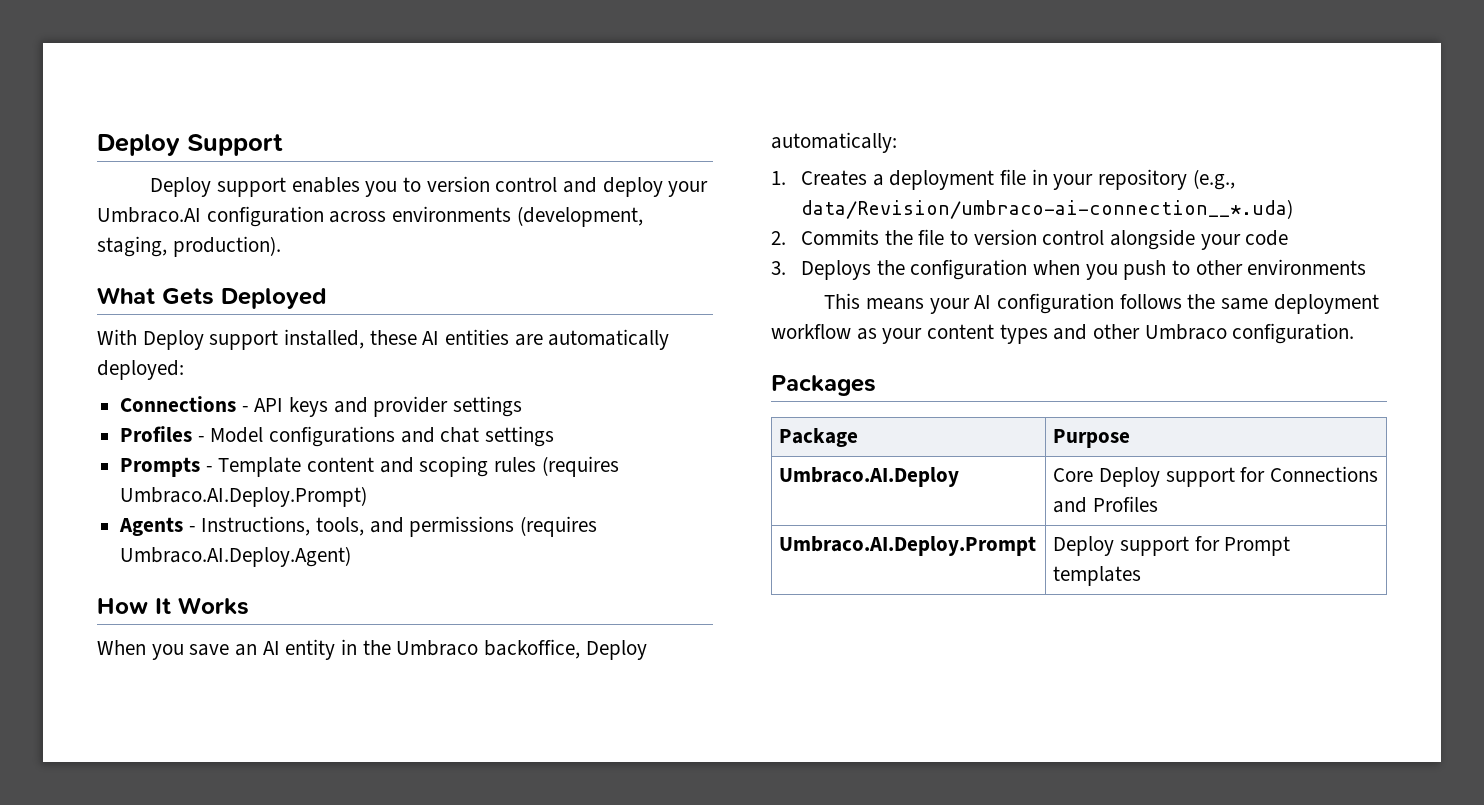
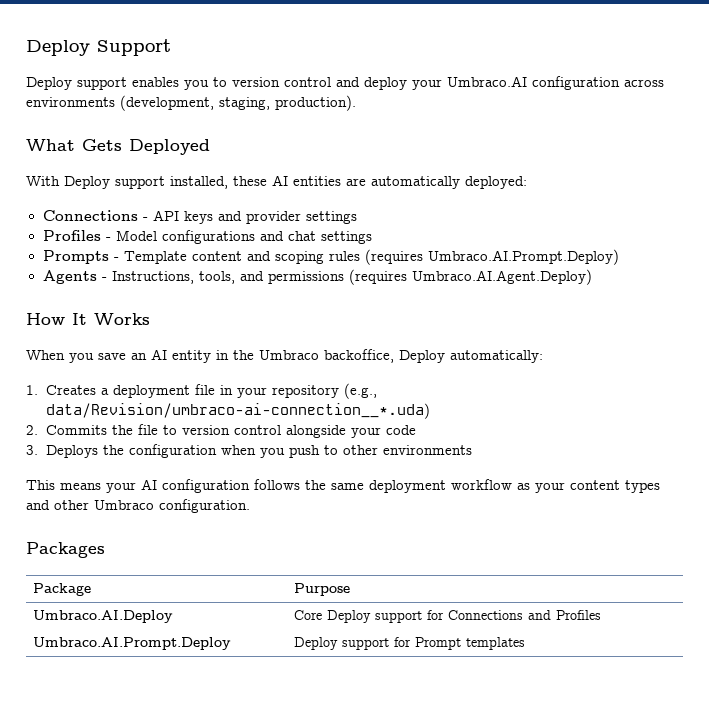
[120,486,368,507] Umbraco.AI.Deploy.Prompt) -> [427,249,619,265] Umbraco.AI.Prompt.Deploy)
[120,546,352,567] Umbraco.AI.Deploy.Agent) -> [411,269,592,285] Umbraco.AI.Agent.Deploy)
[779,536,1037,556] Umbraco.AI.Deploy.Prompt -> [32,637,231,650] Umbraco.AI.Prompt.Deploy

